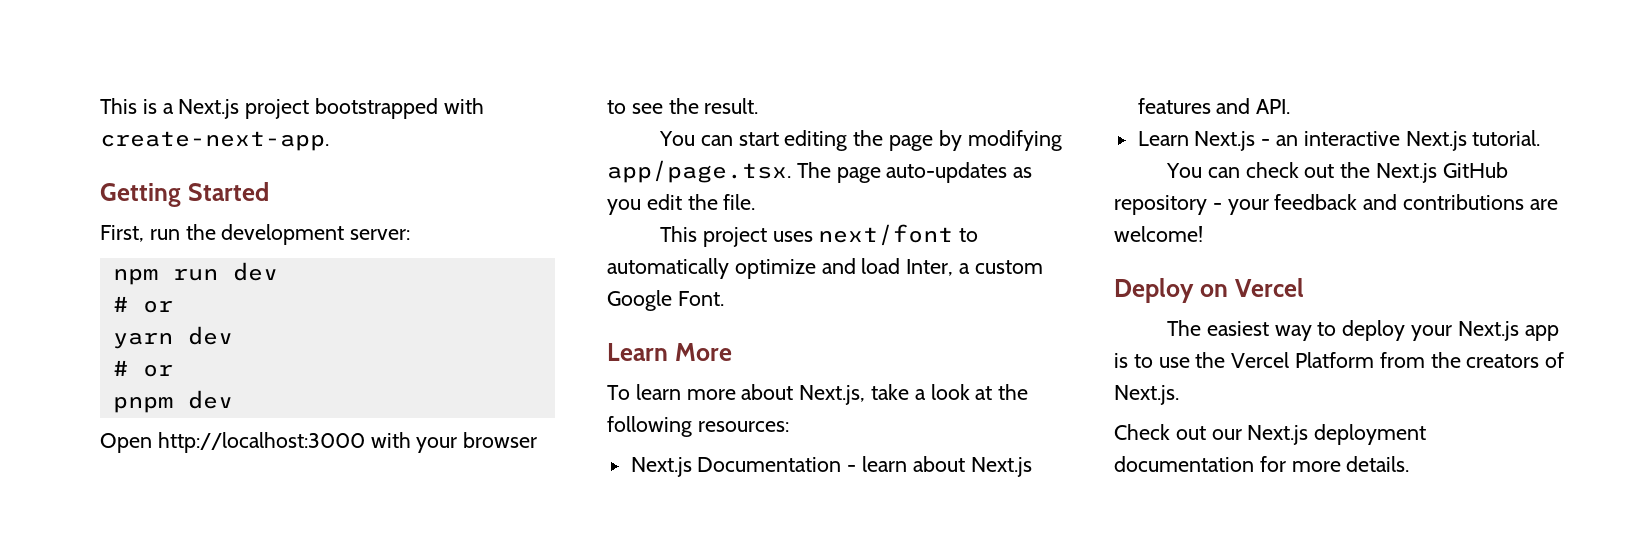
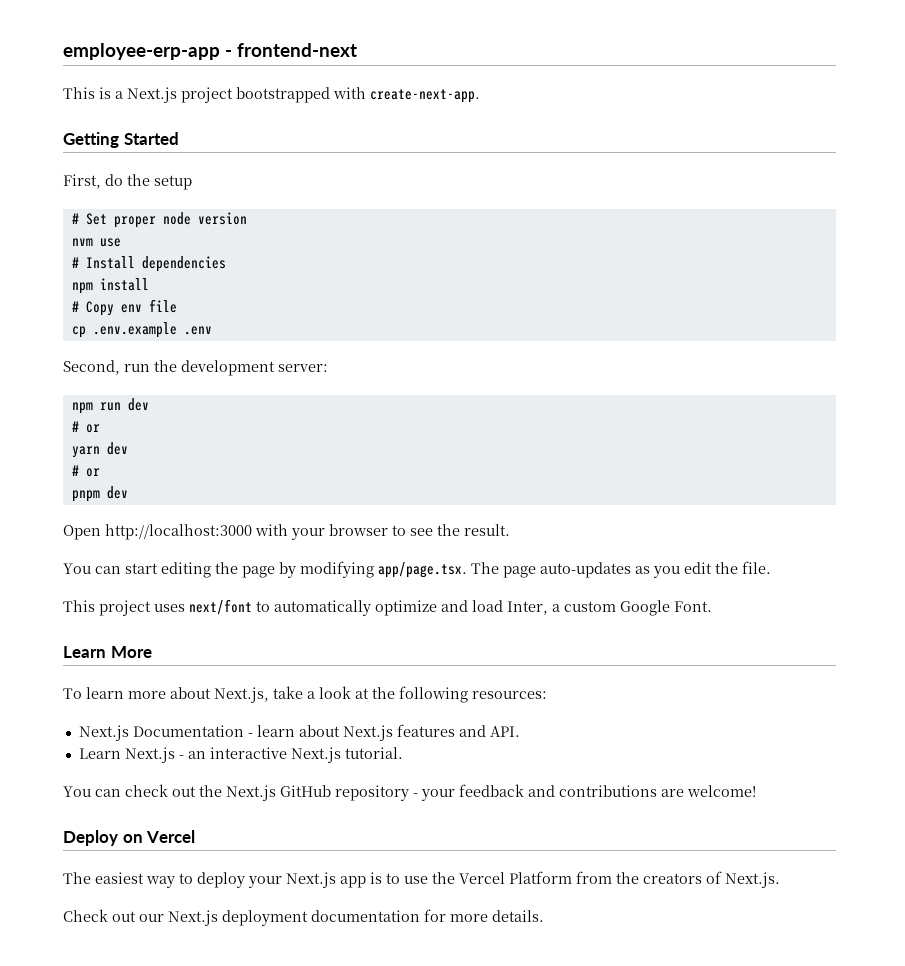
(100, 106) none -> [63,43,357,60] employee-erp-app - frontend-next //
(144, 233) none -> [105,174,192,190] [71,212,247,228] [71,238,121,247] [71,256,226,272] [71,278,149,294] [71,299,177,316] [71,322,212,338] [63,360,120,375] do the setup // # Set proper node version // nvm use // # Install dependencies // npm install // # Copy env file // cp .env.example .env // Second,

